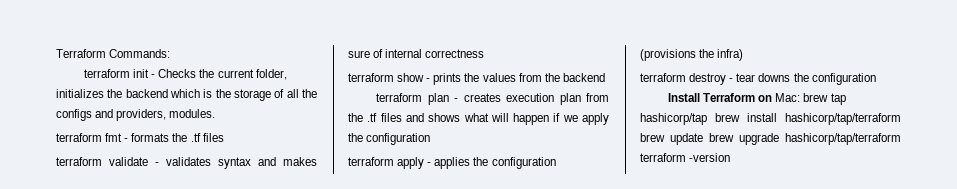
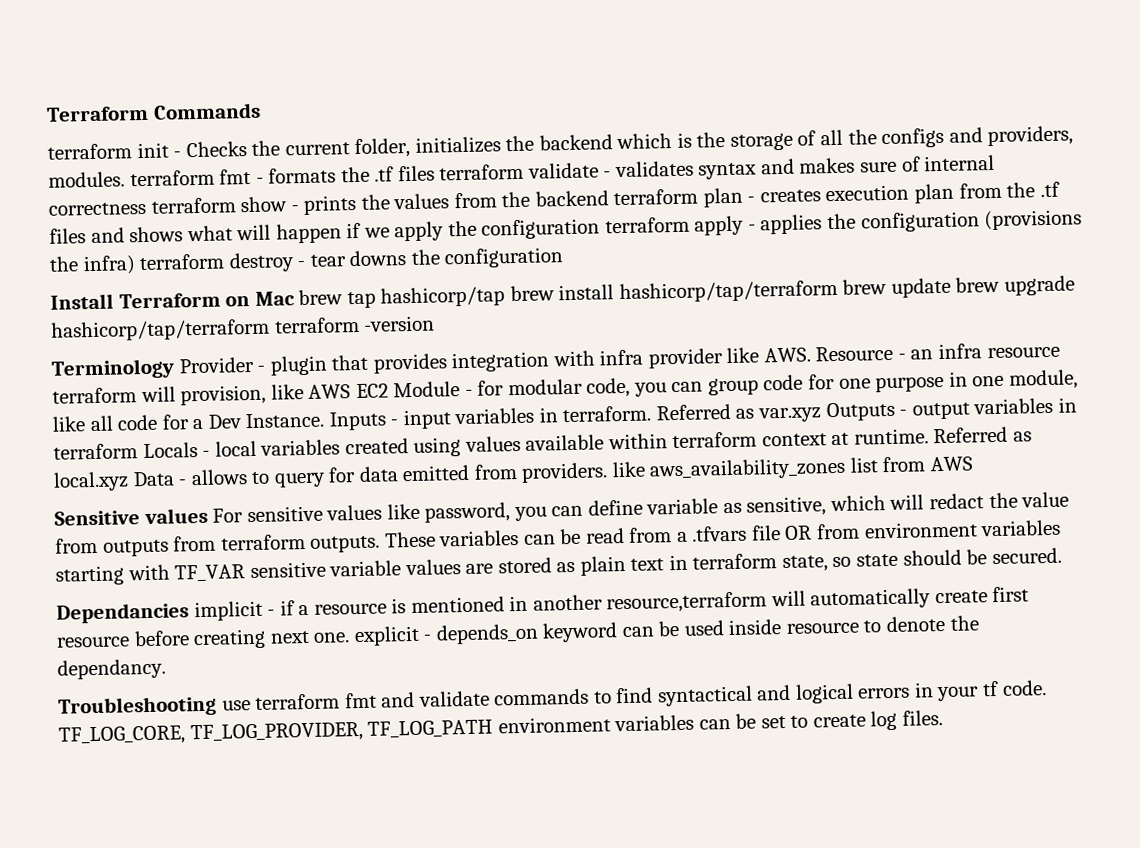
[56,49,171,58] Terraform Commands: -> [46,102,261,122] Terraform Commands
(216, 113) // -> (125, 179) none
(224, 137) // -> (435, 173) none
(485, 53) // -> (146, 208) none
(605, 77) // -> (609, 198) none
(431, 139) // -> (601, 229) none
(744, 55) // -> (136, 265) none
[775,93,801,102] Mac: -> [254,291,295,306] Mac
(731, 157) none -> [51,343,1060,380] [52,369,1078,406] [52,397,1077,432] [53,426,1033,460] [53,456,974,492] [54,491,1070,526] [55,519,1062,557] [55,547,1062,586] [56,586,1030,624] [56,615,979,650] [57,658,166,680] [58,680,1047,718] [58,710,943,746] // Terminology Provider - plugin that provides integration with infra provider like AWS. Resource - an infra resource terraform will provision, like AWS EC2 Module - for modular code, you can group code for one purpose in one module, like all code for a Dev Instance. Inputs - input variables in terraform. Referred as var.xyz Outputs - output variables in terraform Locals - local variables created using values available within terraform context at runtime. Referred as local.xyz Data - allows to query for data emitted from providers. like aws_availability_zones list from AWS // Sensitive values For sensitive values like password, you can define variable as sensitive, which will redact the value from outputs from terraform outputs. These variables can be read from a .tfvars file OR from environment variables starting with TF_VAR sensitive variable values are stored as plain text in terraform state, so state should be secured. // Dependancies implicit - if a resource is mentioned in another resource,terraform will automatically create first resource before creating next one. explicit - depends_on keyword can be used inside resource to denote the dependancy. // Troubleshooting use terraform fmt and validate commands to find syntactical and logical errors in your tf code. TF_LOG_CORE, TF_LOG_PROVIDER, TF_LOG_PATH environment variables can be set to create log files.

